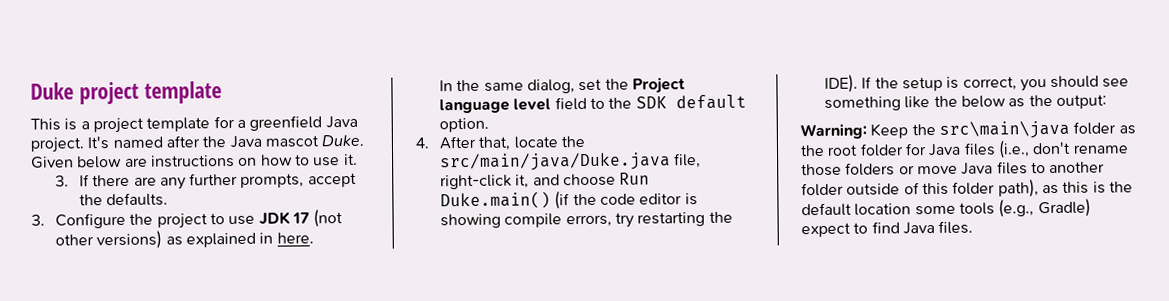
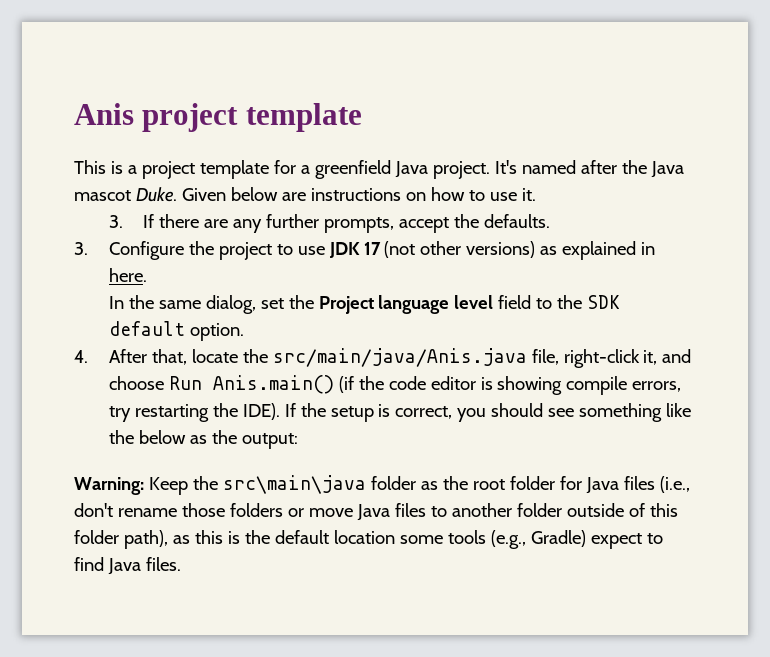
[30,82,74,100] Duke -> [74,103,134,125] Anis
[439,152,671,172] src/main/java/Duke.java -> [272,348,527,367] src/main/java/Anis.java
[439,191,551,210] Duke.main() -> [212,375,334,394] Anis.main()

